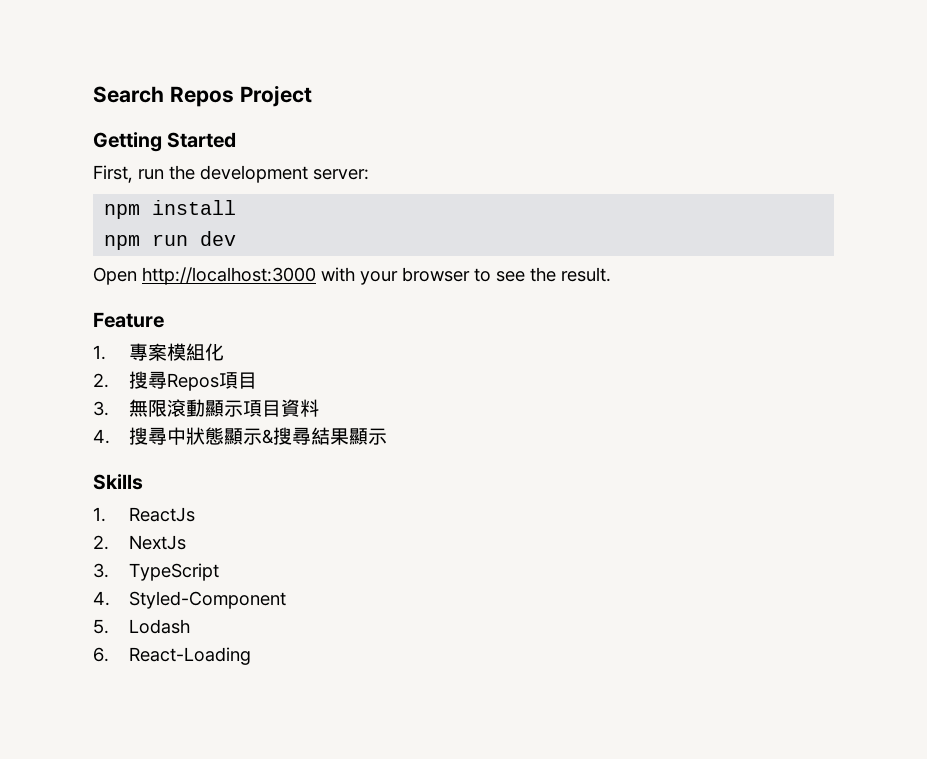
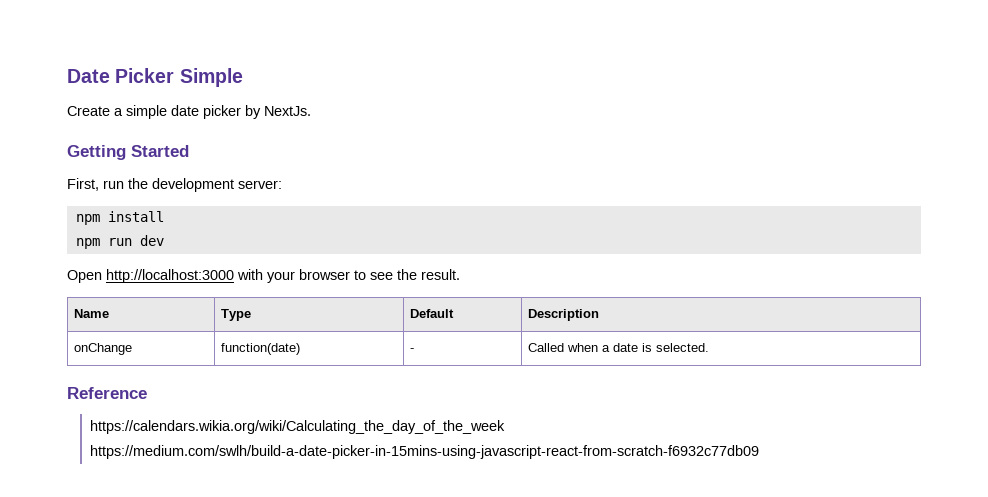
[93,85,312,107] Search Repos Project -> [67,68,243,87] [67,105,311,119] Date Picker Simple // Create a simple date picker by NextJs.
[93,312,164,328] [93,343,224,361] [93,371,257,391] [93,399,319,417] [93,427,387,445] [93,474,143,490] [93,507,195,522] [93,535,186,550] [93,563,219,581] [93,591,286,609] [93,619,190,634] [93,647,251,665] // Feature // 1.專案模組化 // 2.搜尋Repos項目 // 3.無限滾動顯示項目資料 // 4.搜尋中狀態顯示&搜尋結果顯示 // Skills // 1. ReactJs // 2. NextJs // 3. TypeScript // 4. Styled-Component // 5. Lodash // 6. React-Loading -> [74,309,110,318] [221,309,252,321] [410,309,455,318] [528,309,600,321] [74,343,133,355] [221,343,301,355] [410,348,415,352] [528,343,710,352] [67,387,147,399] [90,420,506,434] [90,445,760,459] // Name | Type | Default | Description // onChange | function(date) | - | Called when a date is selected. // Reference // https://calendars.wikia.org/wiki/Calculating_the_day_of_the_week https://medium.com/swlh/build-a-date-picker-in-15mins-using-javascript-react-from-scratch-f6932c77db09

